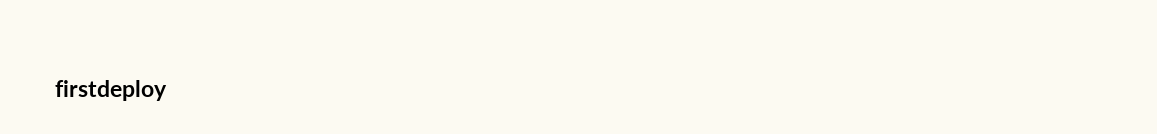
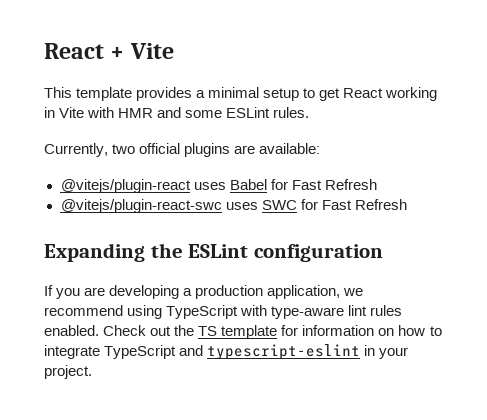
[55,80,167,101] firstdeploy -> [44,43,174,59] [44,87,438,101] [44,107,310,118] [44,143,321,157] [60,179,377,193] [60,199,407,213] [44,243,383,262] [44,285,364,299] [44,305,403,319] [44,325,442,339] [44,344,409,360] [44,365,92,379] React + Vite // This template provides a minimal setup to get React working in Vite with HMR and some ESLint rules. // Currently, two official plugins are available: // @vitejs/plugin-react uses Babel for Fast Refresh // @vitejs/plugin-react-swc uses SWC for Fast Refresh // Expanding the ESLint configuration // If you are developing a production application, we recommend using TypeScript with type-aware lint rules enabled. Check out the TS template for information on how to integrate TypeScript and typescript-eslint in your project.

